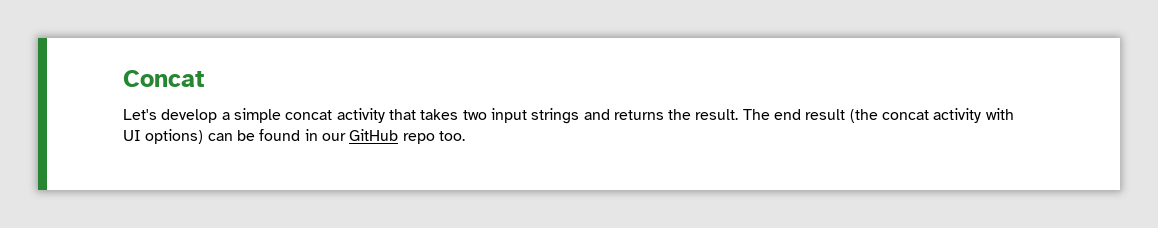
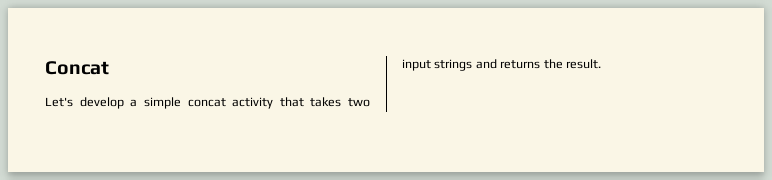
[742,108,1014,123] [123,129,465,144] The end result (the concat activity with UI options) can be found in our GitHub repo too. -> (601, 64) none

